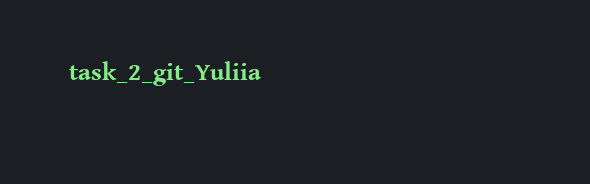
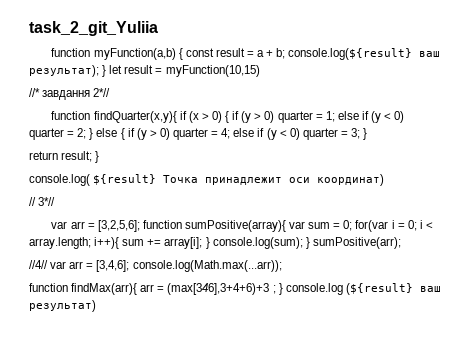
(261, 73) none -> [51,48,441,60] [29,65,260,77] [29,88,111,100] [51,111,405,123] [29,128,368,140] [29,151,100,163] [29,174,385,186] [29,197,56,206] [51,220,433,232] [29,237,401,249] [29,260,282,272] [29,283,441,295] [29,300,96,312] // function myFunction(a,b) { const result = a + b; console.log(${result} ваш результат); } let result = myFunction(10,15) // //* завдання 2*// // function findQuarter(x,y){ if (x > 0) { if (y > 0) quarter = 1; else if (y < 0) quarter = 2; } else { if (y > 0) quarter = 4; else if (y < 0) quarter = 3; } // return result; } // console.log( ${result} Точка принадлежит оси координат) // // 3*// // var arr = [3,2,5,6]; function sumPositive(array){ var sum = 0; for(var i = 0; i < array.length; i++){ sum += array[i]; } console.log(sum); } sumPositive(arr); // //4// var arr = [3,4,6]; console.log(Math.max(...arr)); // function findMax(arr){ arr = (max[346],3+4+6)+3 ; } console.log (${result} ваш результат)

